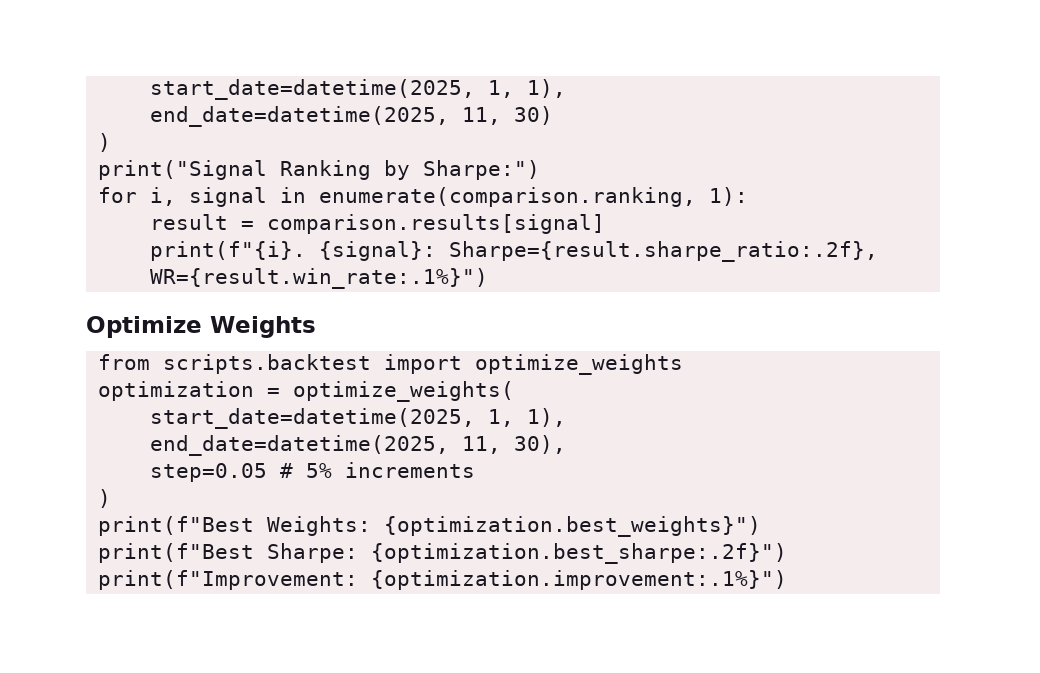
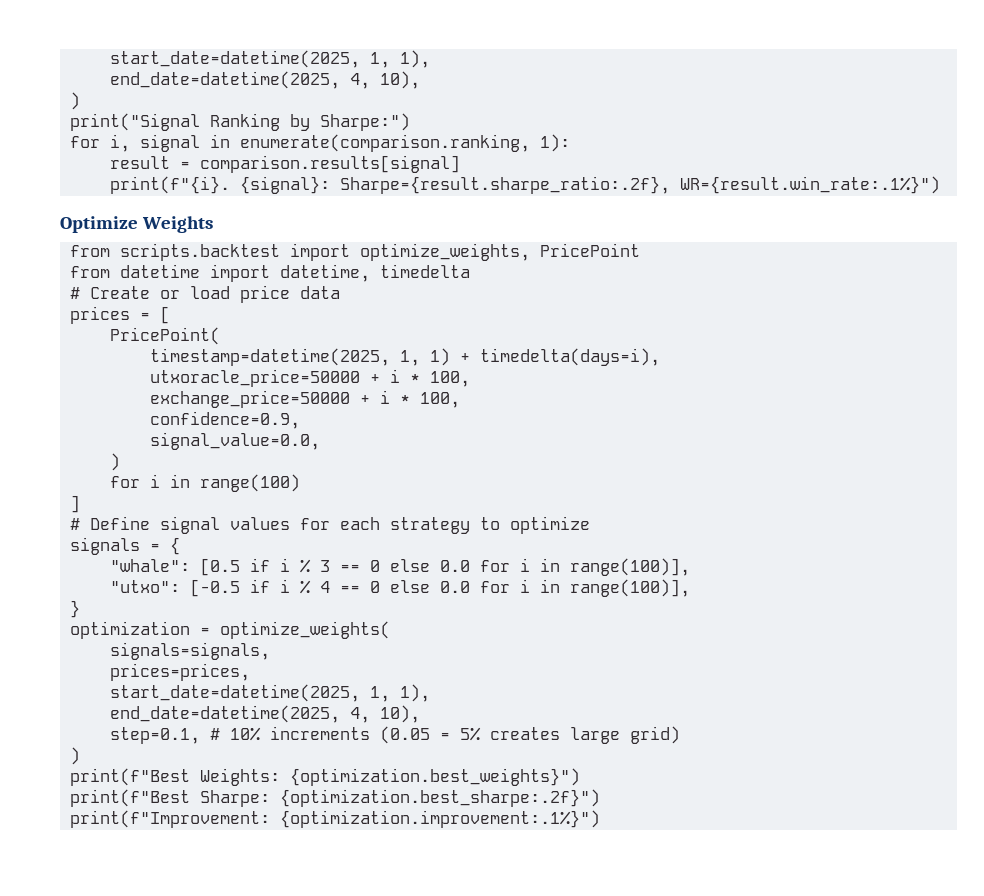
[150,79,567,100] [150,106,554,127] start_date=datetime(2025, 1, 1), // end_date=datetime(2025, 11, 30) -> [109,50,430,68] [109,71,420,89] start_date=datetime(2025, 1, 1), // end_date=datetime(2025, 4, 10),
[475,354,684,375] optimize_weights -> [359,243,640,261] [69,264,470,282] [69,285,340,303] [69,306,170,324] [109,327,220,345] [149,348,660,366] [149,369,470,387] [149,390,460,408] [149,411,300,429] [149,432,320,450] [109,453,120,471] [109,474,300,492] [69,495,80,513] [69,516,590,534] [69,537,180,555] [109,558,690,576] [109,579,690,597] [69,600,80,618] optimize_weights, PricePoint // from datetime import datetime, timedelta // # Create or load price data // prices = [ // PricePoint( // timestamp=datetime(2025, 1, 1) + timedelta(days=i), // utxoracle_price=50000 + i * 100, // exchange_price=50000 + i * 100, // confidence=0.9, // signal_value=0.0, // ) // for i in range(100) // ] // # Define signal values for each strategy to optimize // signals = { // "whale": [0.5 if i % 3 == 0 else 0.0 for i in range(100)], // "utxo": [-0.5 if i % 4 == 0 else 0.0 for i in range(100)], // }
[150,408,567,429] [150,435,567,456] [150,462,476,482] // start_date=datetime(2025, 1, 1), // end_date=datetime(2025, 11, 30), // step=0.05 # 5% increments -> [109,642,270,660] [109,663,250,681] [109,684,430,702] [109,705,420,723] [109,726,680,744] // signals=signals, // prices=prices, // start_date=datetime(2025, 1, 1), // end_date=datetime(2025, 4, 10), // step=0.1, # 10% increments (0.05 = 5% creates large grid)

